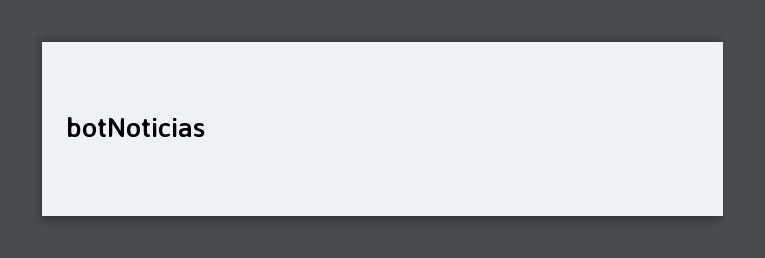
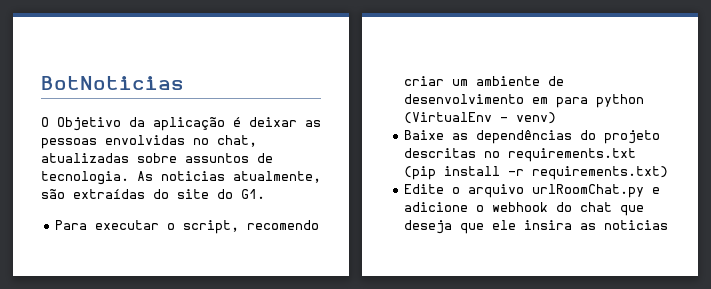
[66,117,205,137] botNoticias -> [41,76,184,90] [41,117,321,131] [41,135,257,149] [41,153,273,163] [41,171,321,185] [41,189,265,199] [55,220,320,234] [404,76,565,86] [404,94,645,108] [404,112,557,124] [404,130,661,144] [404,148,637,162] [404,166,669,180] [404,184,661,198] [404,202,645,216] [404,220,669,234] BotNoticias // O Objetivo da aplicação é deixar as pessoas envolvidas no chat, atualizadas sobre assuntos de tecnologia. As noticias atualmente, são extraídas do site do G1. // Para executar o script, recomendo criar um ambiente de desenvolvimento em para python (VirtualEnv - venv) // Baixe as dependências do projeto descritas no requirements.txt (pip install -r requirements.txt) // Edite o arquivo urlRoomChat.py e adicione o webhook do chat que deseja que ele insira as noticias

